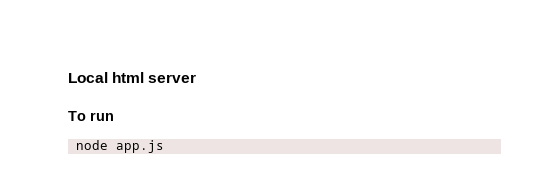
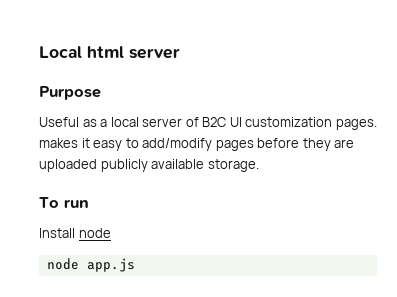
(197, 78) none -> [39,86,101,100] [39,117,377,130] [39,138,355,151] [39,159,259,172] // Purpose // Useful as a local server of B2C UI customization pages. makes it easy to add/modify pages before they are uploaded publicly available storage.
(114, 116) none -> [39,228,111,238] // Install node

